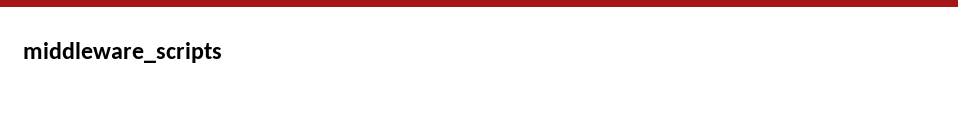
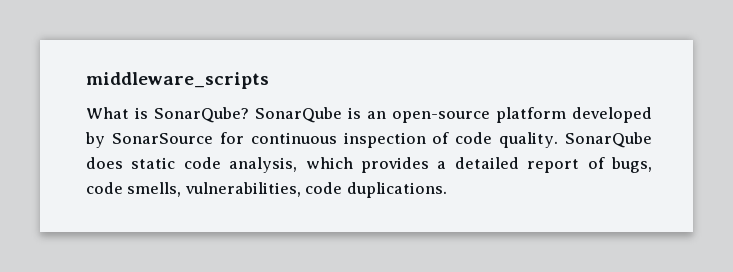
(222, 52) none -> [86,107,652,123] [85,132,652,148] [86,157,652,173] [86,182,447,198] // What is SonarQube? SonarQube is an open-source platform developed by SonarSource for continuous inspection of code quality. SonarQube does static code analysis, which provides a detailed report of bugs, code smells, vulnerabilities, code duplications.

